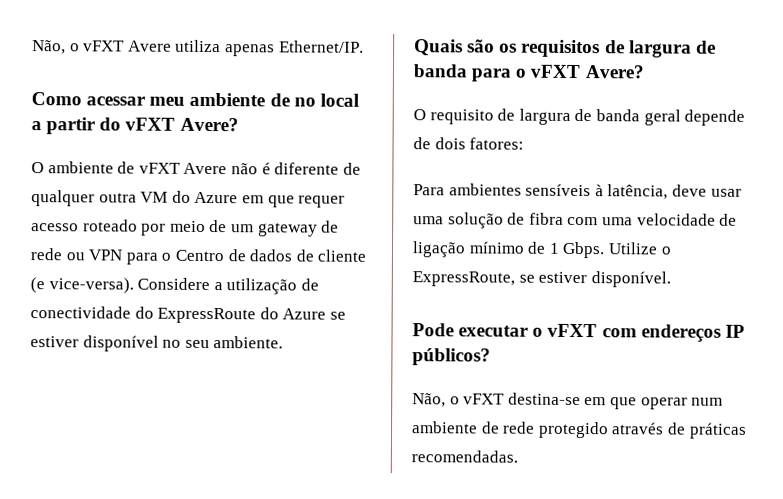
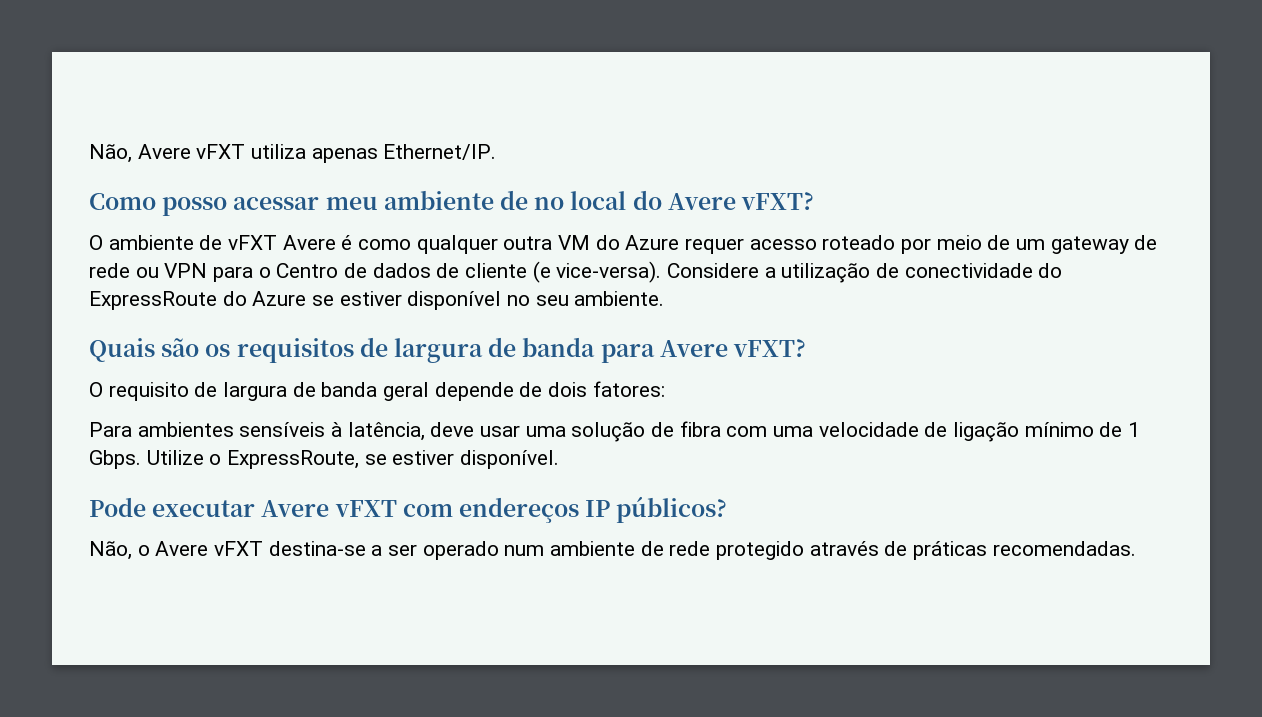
[32,40,172,55] Não, o vFXT Avere -> [89,144,246,163] Não, Avere vFXT
(82, 99) none -> [162,197,228,216] posso
[31,117,239,135] a partir do vFXT Avere? -> [632,190,815,210] do Avere vFXT?
[230,162,361,175] não é diferente de -> [341,235,412,250] é como
[241,195,295,208] em que -> (680, 242) none
[515,64,644,79] o vFXT Avere? -> [659,339,807,357] Avere vFXT?
[532,327,544,337] o -> [261,500,330,517] Avere
(460, 400) none -> [155,541,209,556] Avere
[584,397,688,410] em que operar -> [371,541,499,560] a ser operado

